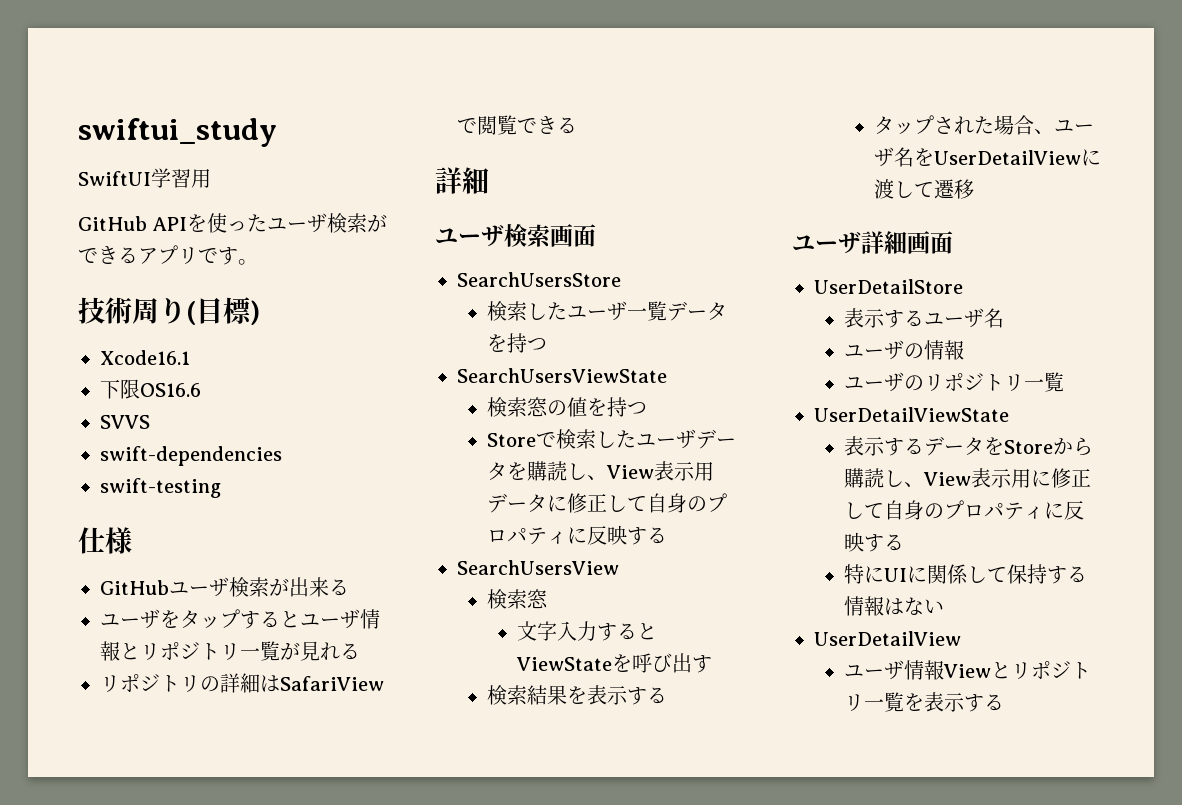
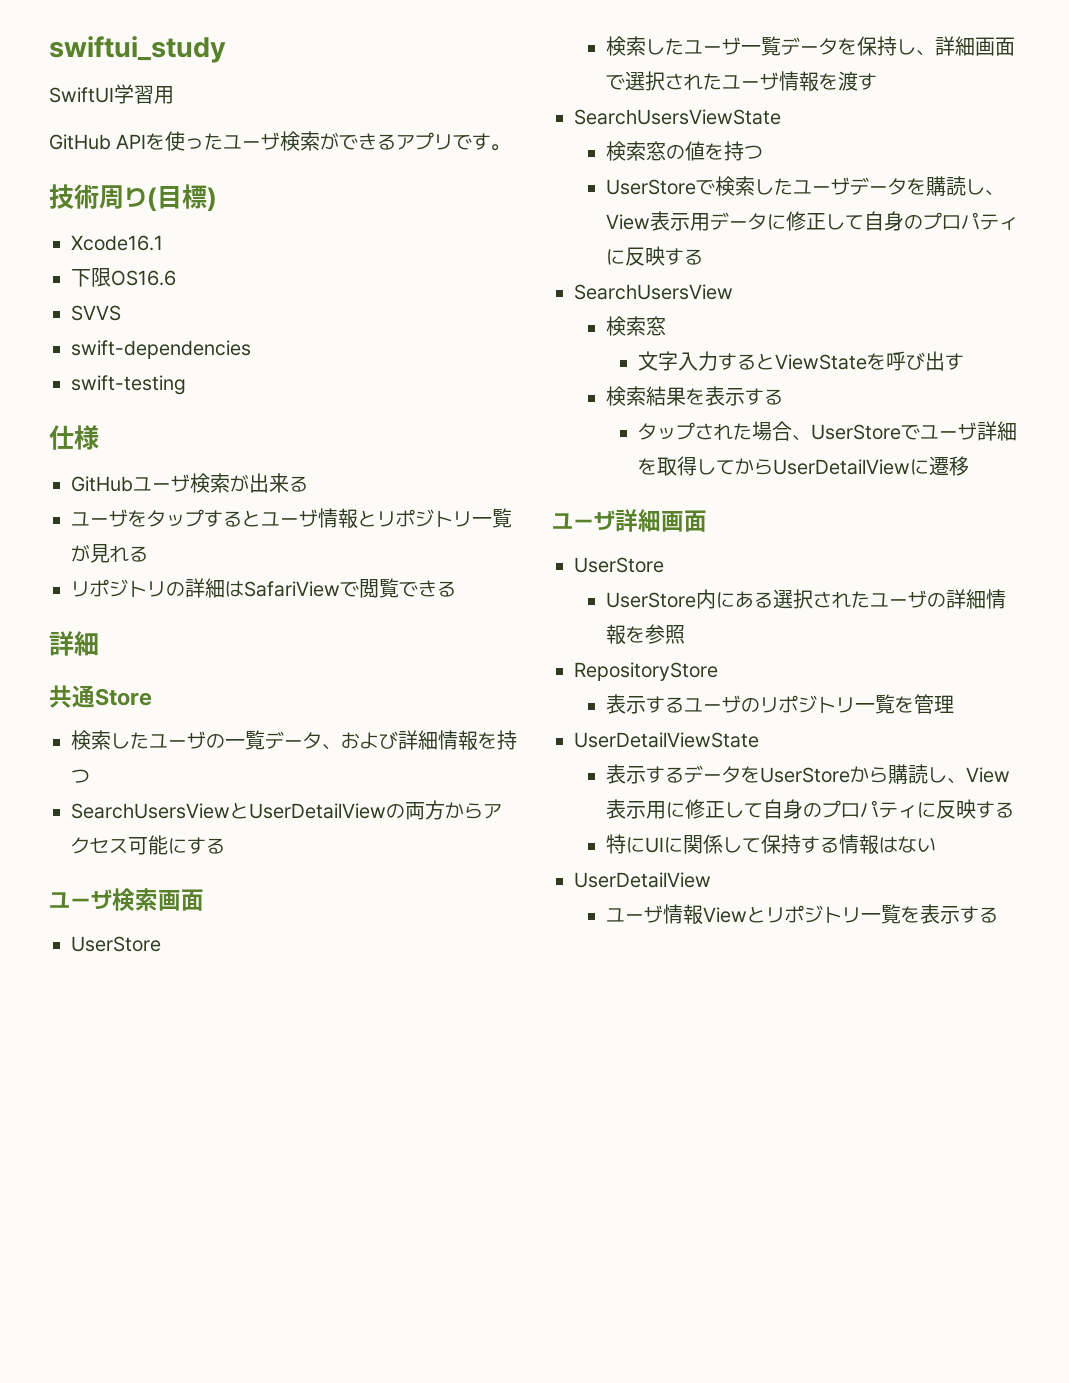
(489, 180) none -> [49,685,152,708] [71,730,517,751] [71,769,90,783] [71,800,502,820] [71,835,225,855] // 共通Store // 検索したユーザの一覧データ、および詳細情報を持つ // SearchUsersViewとUserDetailViewの両方からアクセス可能にする
[457,272,621,287] SearchUsersStore -> [71,936,161,952] UserStore
[507,333,548,353] 持つ -> [857,36,1016,56] [606,71,878,92] 保持し、詳細画面で選択されたユーザ情報を渡す
[487,433,537,447] Store -> [606,179,697,195] UserStore
[1054,119,1095,133] [874,147,1102,167] [874,179,935,199] ユーザ名をUserDetailViewに渡して -> [811,421,1018,441] [638,456,930,476] UserStoreでユーザ詳細を取得してからUserDetailViewに
[814,279,963,294] UserDetailStore -> [574,557,664,573] [606,589,1007,609] [606,624,686,645] [574,662,718,681] UserStore // UserStore内にある選択されたユーザの詳細情報を参照 // RepositoryStore
[984,308,1005,328] [844,340,965,360] [844,372,905,392] 名 // ユーザの情報 // ユーザ -> (742, 704) none
(1065, 382) none -> [895,694,955,714] を管理
[1004,440,1054,454] Store -> [760,767,851,783] UserStore

